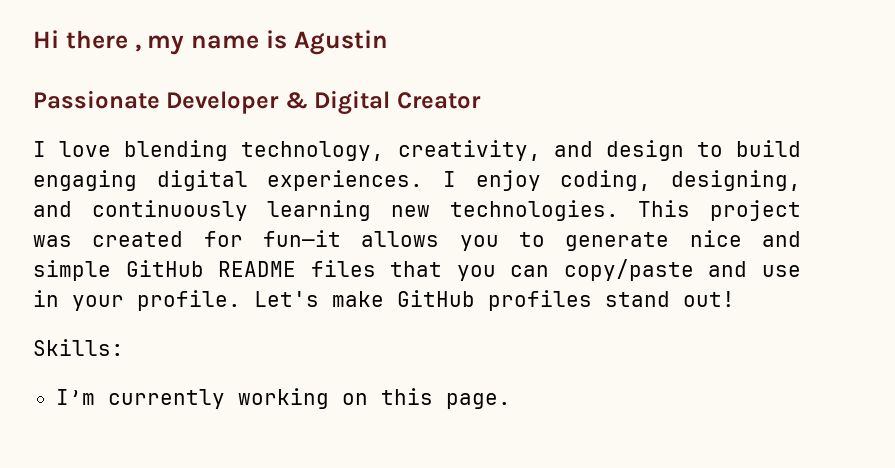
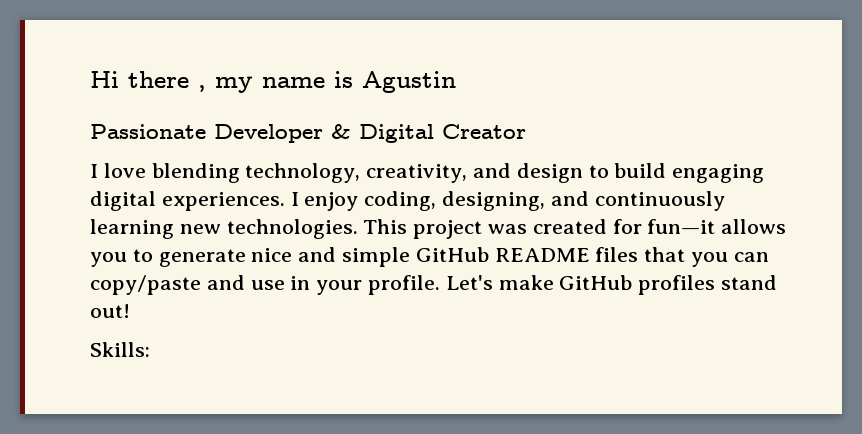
[55,388,511,409] // I’m currently working on this page. -> (150, 349) none

